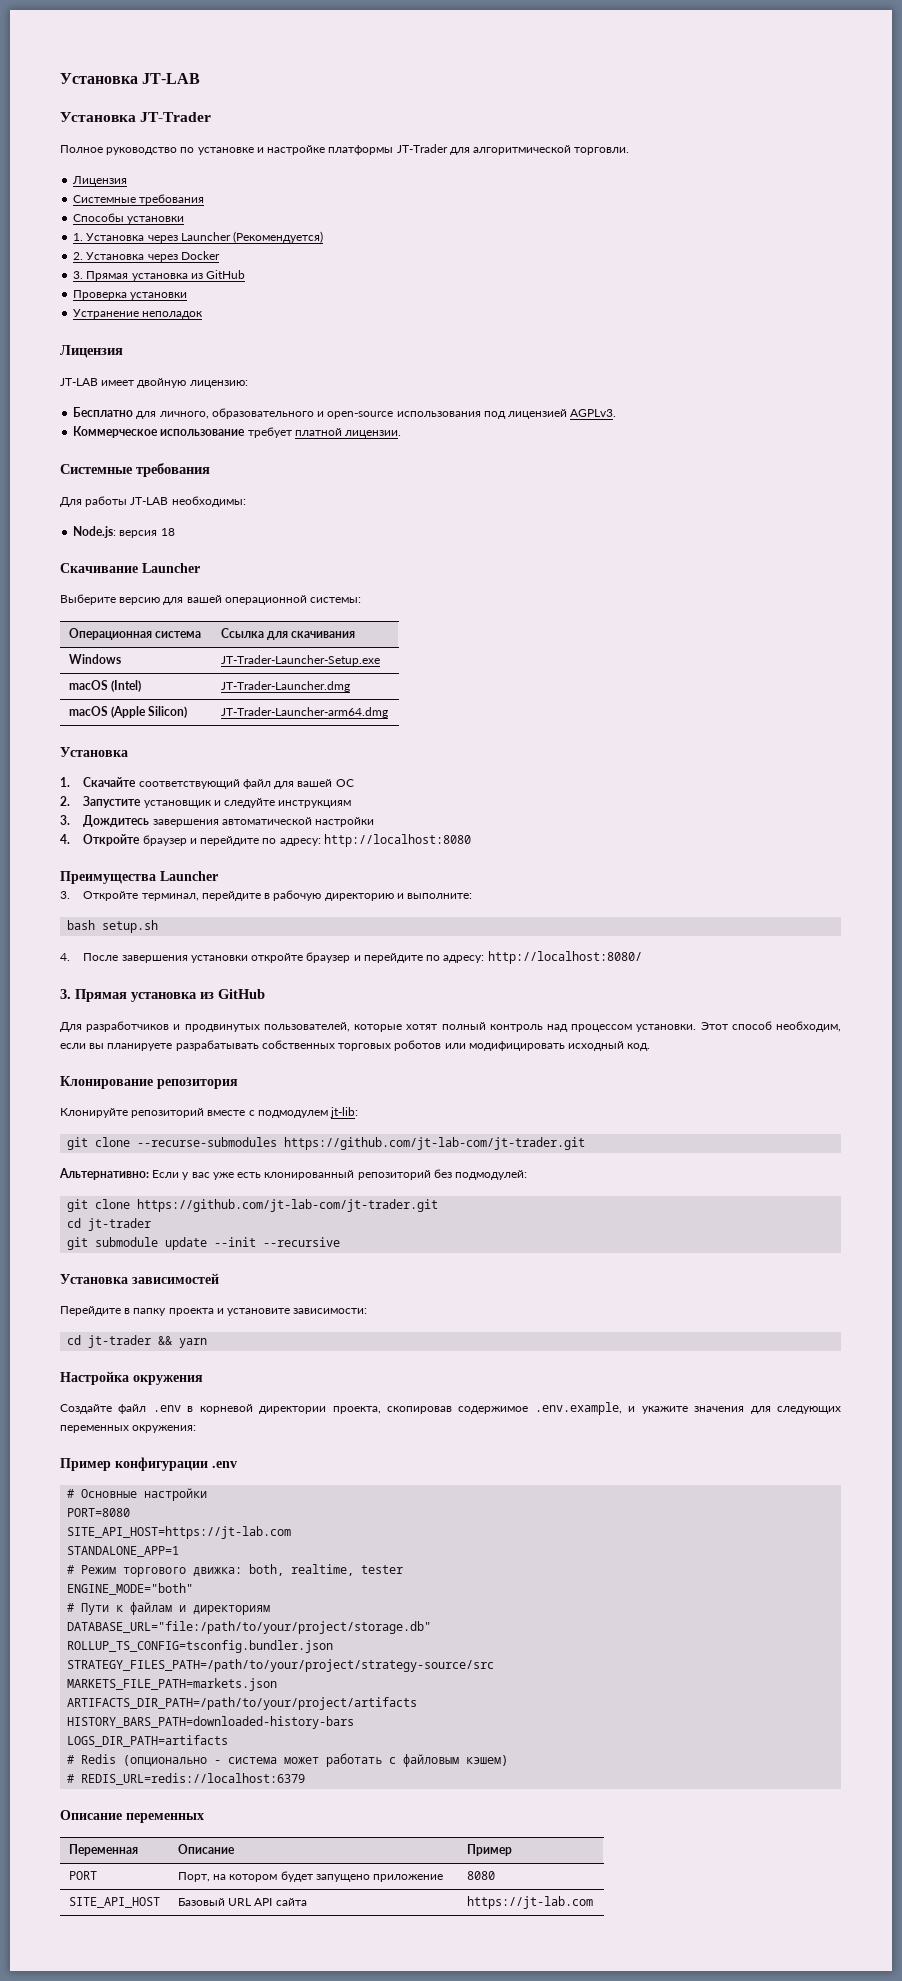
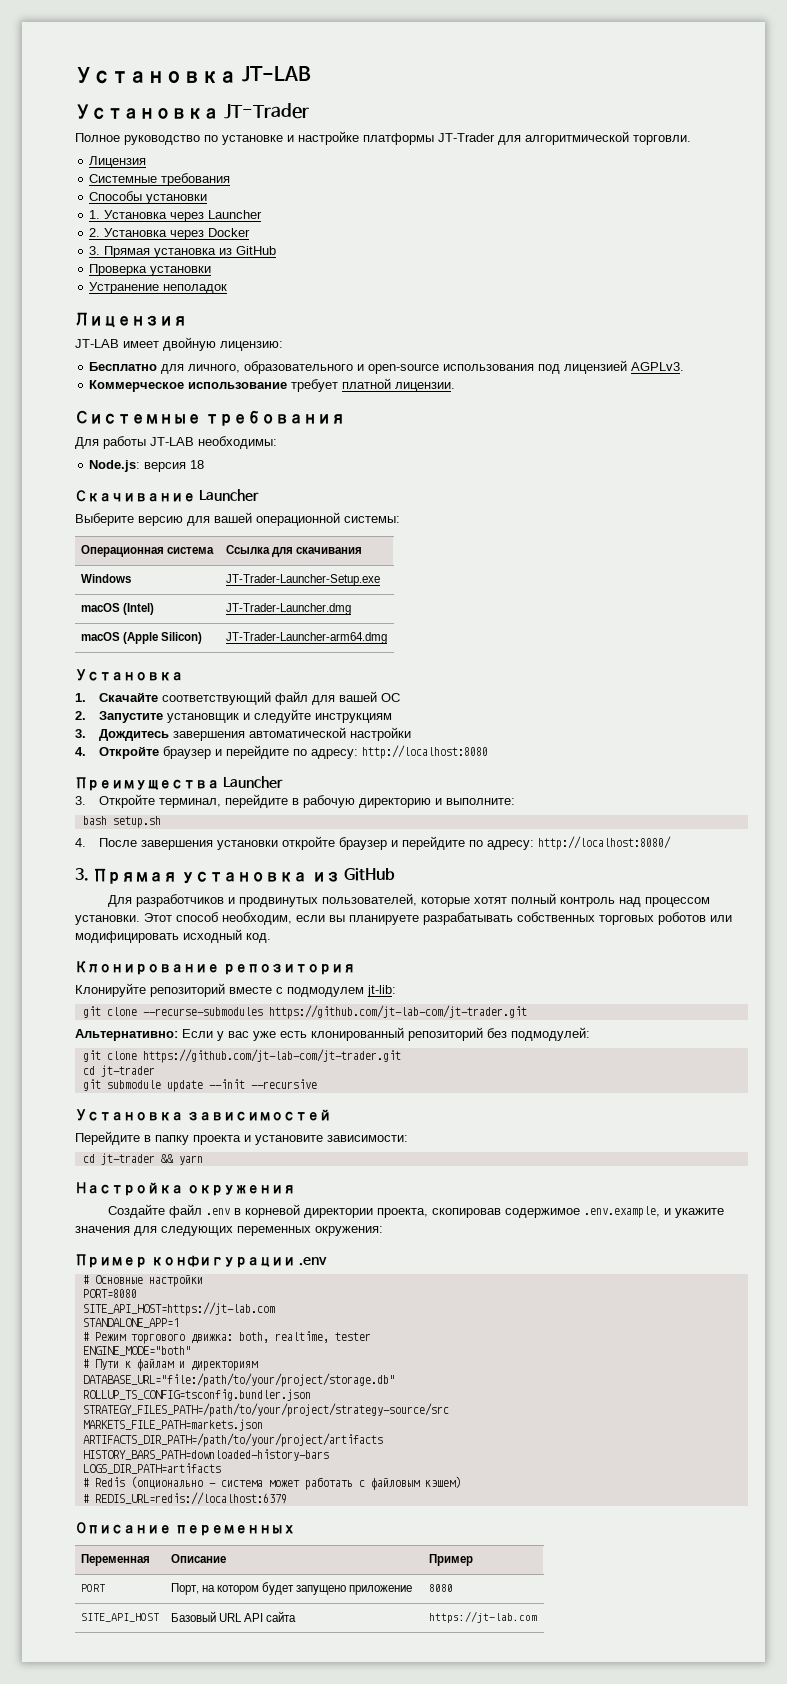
[233,231,324,243] (Рекомендуется) -> (263, 214) none

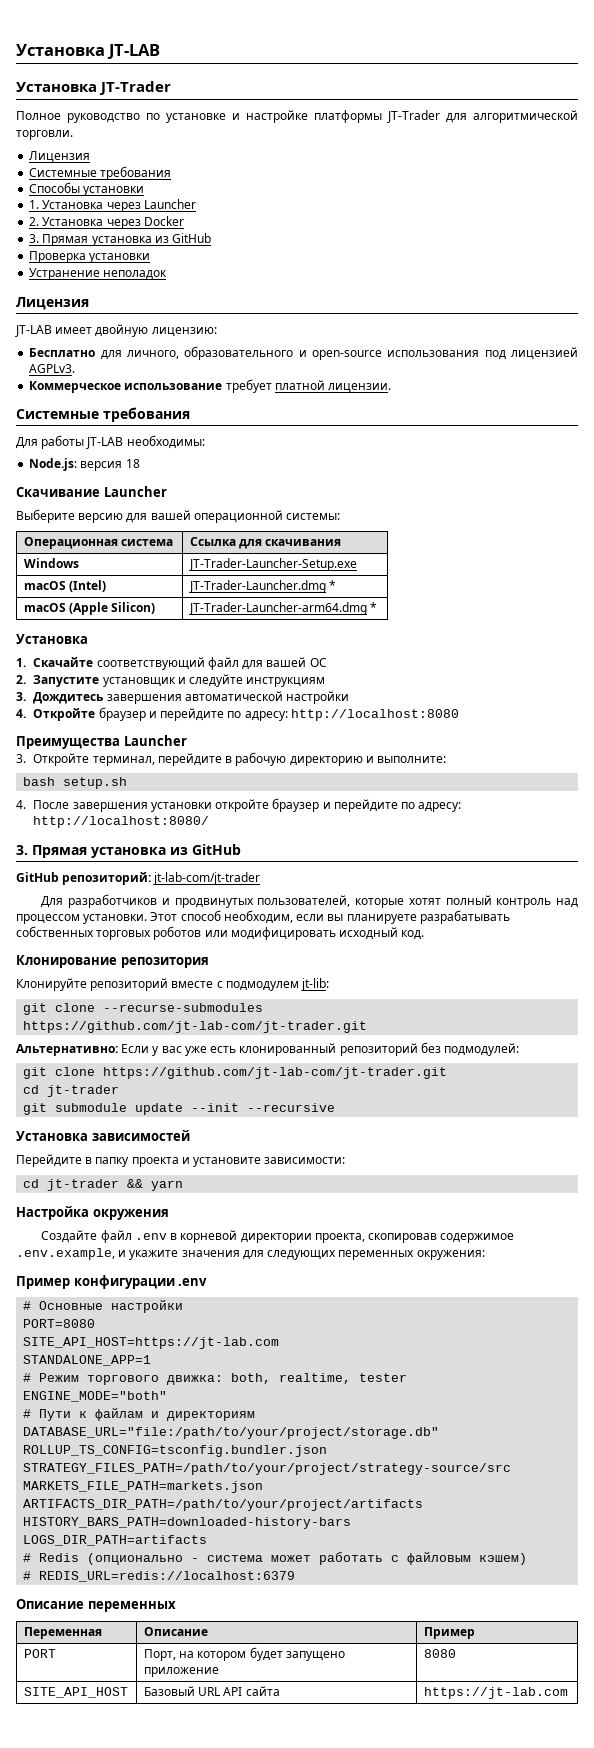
(351, 609) none -> [329,580,337,590] *
(387, 638) none -> [370,602,378,612] *
(395, 874) none -> [16,872,261,885] // GitHub репозиторий: jt-lab-com/jt-trader

